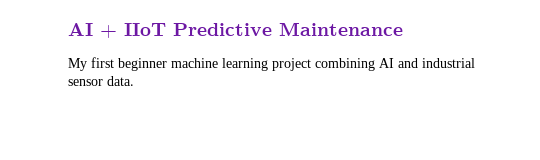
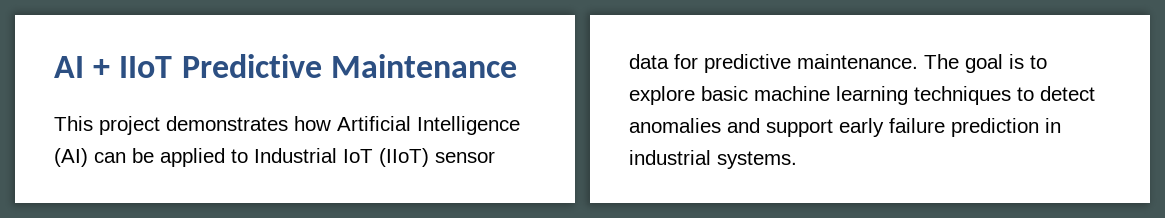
[68,57,475,71] [68,76,134,86] My first beginner machine learning project combining AI and industrial sensor data. -> [54,116,520,135] [54,148,495,167] [629,54,1047,73] [629,86,1095,105] [629,118,1061,137] [629,150,797,169] This project demonstrates how Artificial Intelligence (AI) can be applied to Industrial IoT (IIoT) sensor data for predictive maintenance. The goal is to explore basic machine learning techniques to detect anomalies and support early failure prediction in industrial systems.

